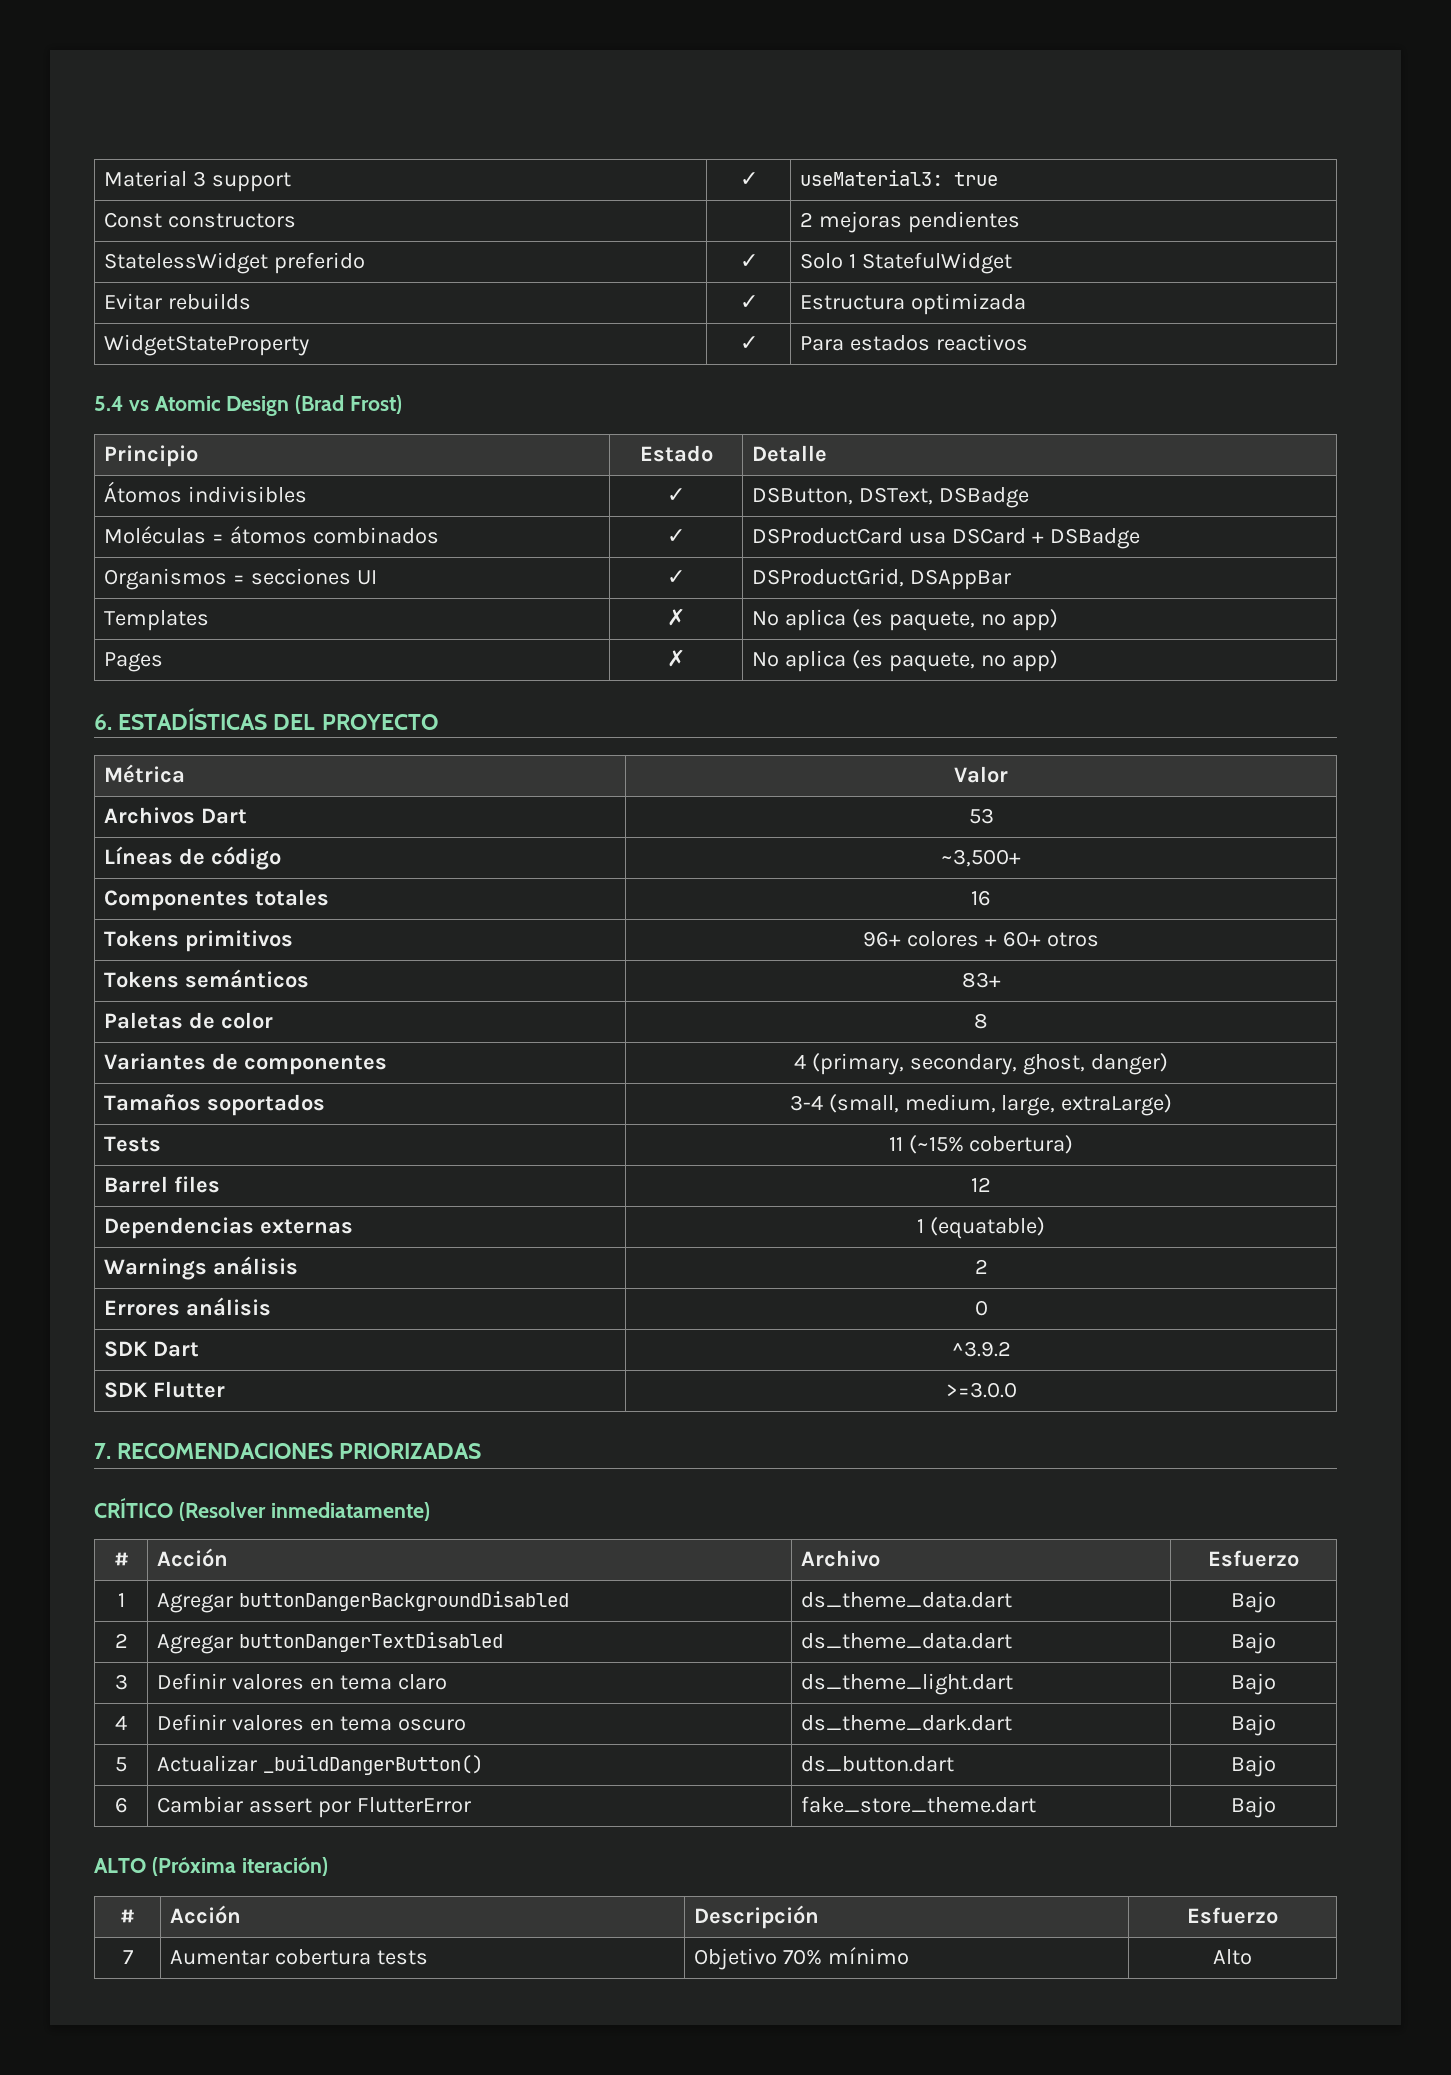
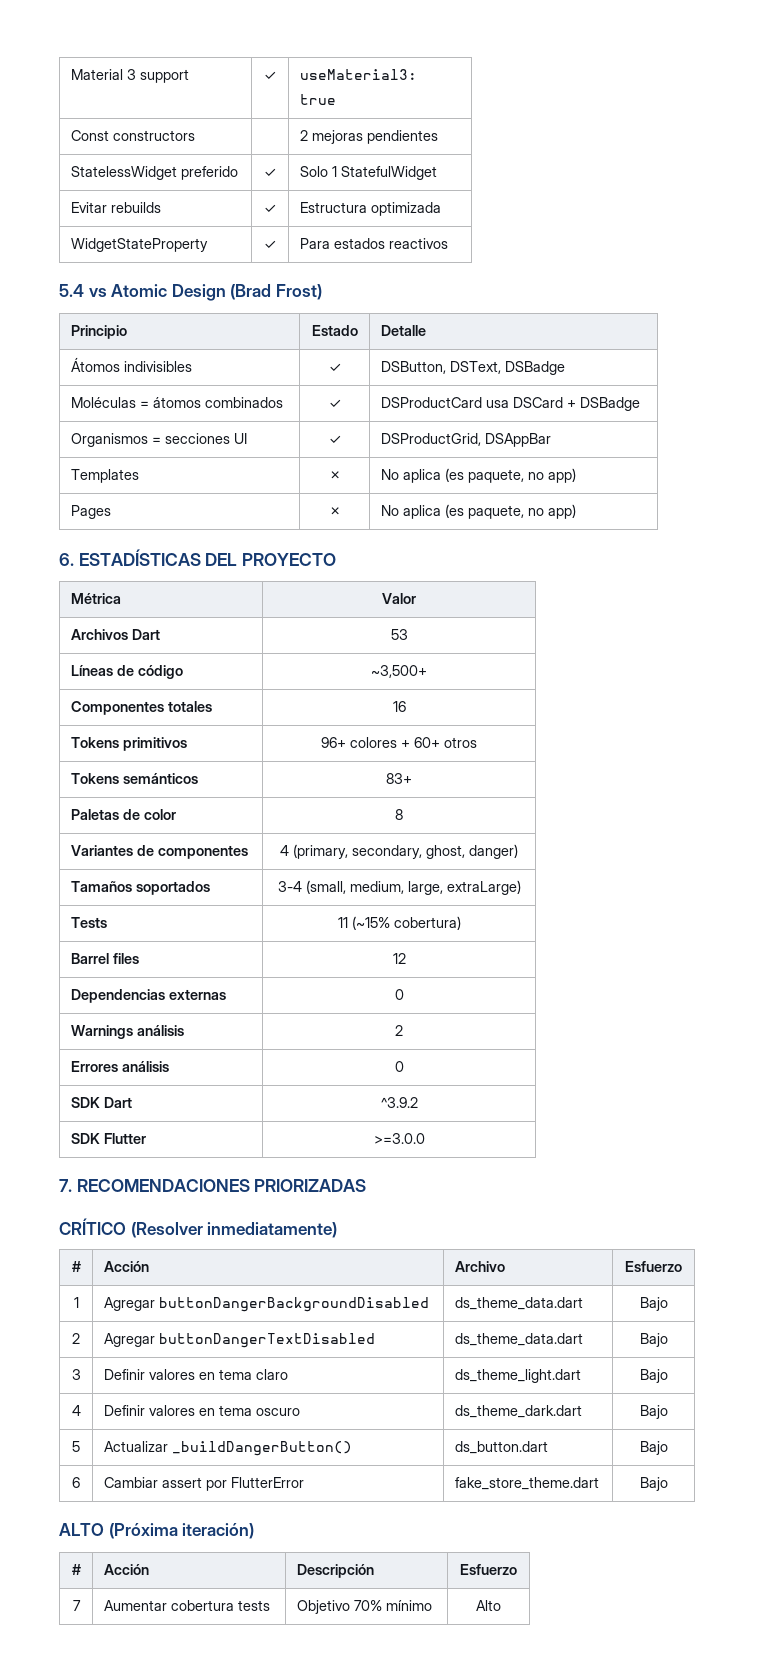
[917,1217,1045,1239] 1 (equatable) -> [394,989,404,1000] 0

